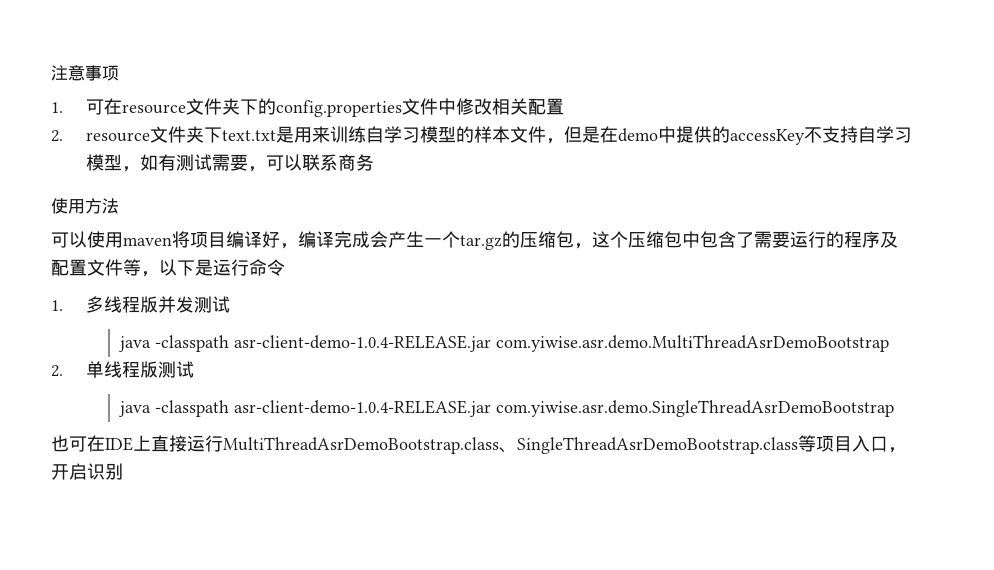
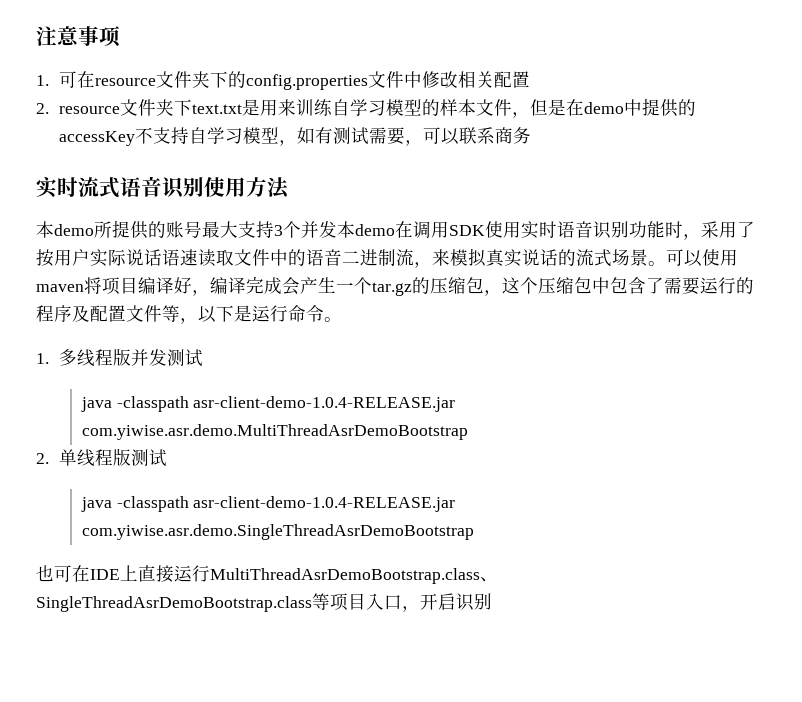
[51,198,119,214] 使用方法 // -> [36,176,290,199] [36,220,755,240] [36,248,666,268] 实时流式语音识别使用方法 // 本demo所提供的账号最大支持3个并发本demo在调用SDK使用实时语音识别功能时，采用了按用户实际说话语速读取文件中的语音二进制流，来模拟真实说话的流式场景。
(285, 267) none -> [324,317,342,322] 。

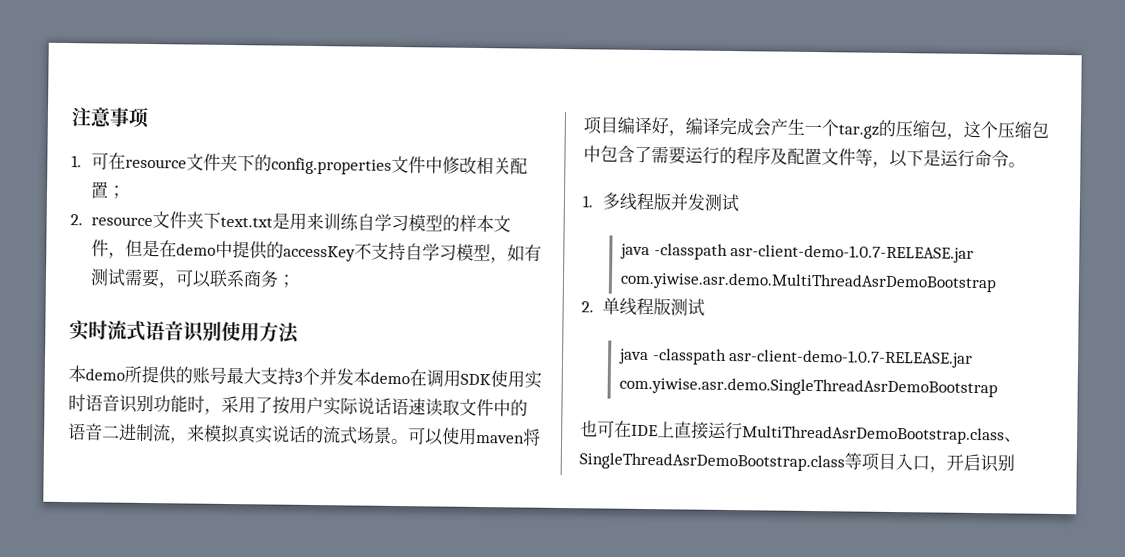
(530, 79) none -> [106,185,126,199] ；
(531, 135) none -> [276,274,296,288] ；
[193,396,456,412] asr-client-demo-1.0.4-RELEASE.jar -> [730,244,975,263] asr-client-demo-1.0.7-RELEASE.jar
[193,496,456,512] asr-client-demo-1.0.4-RELEASE.jar -> [728,349,974,368] asr-client-demo-1.0.7-RELEASE.jar

